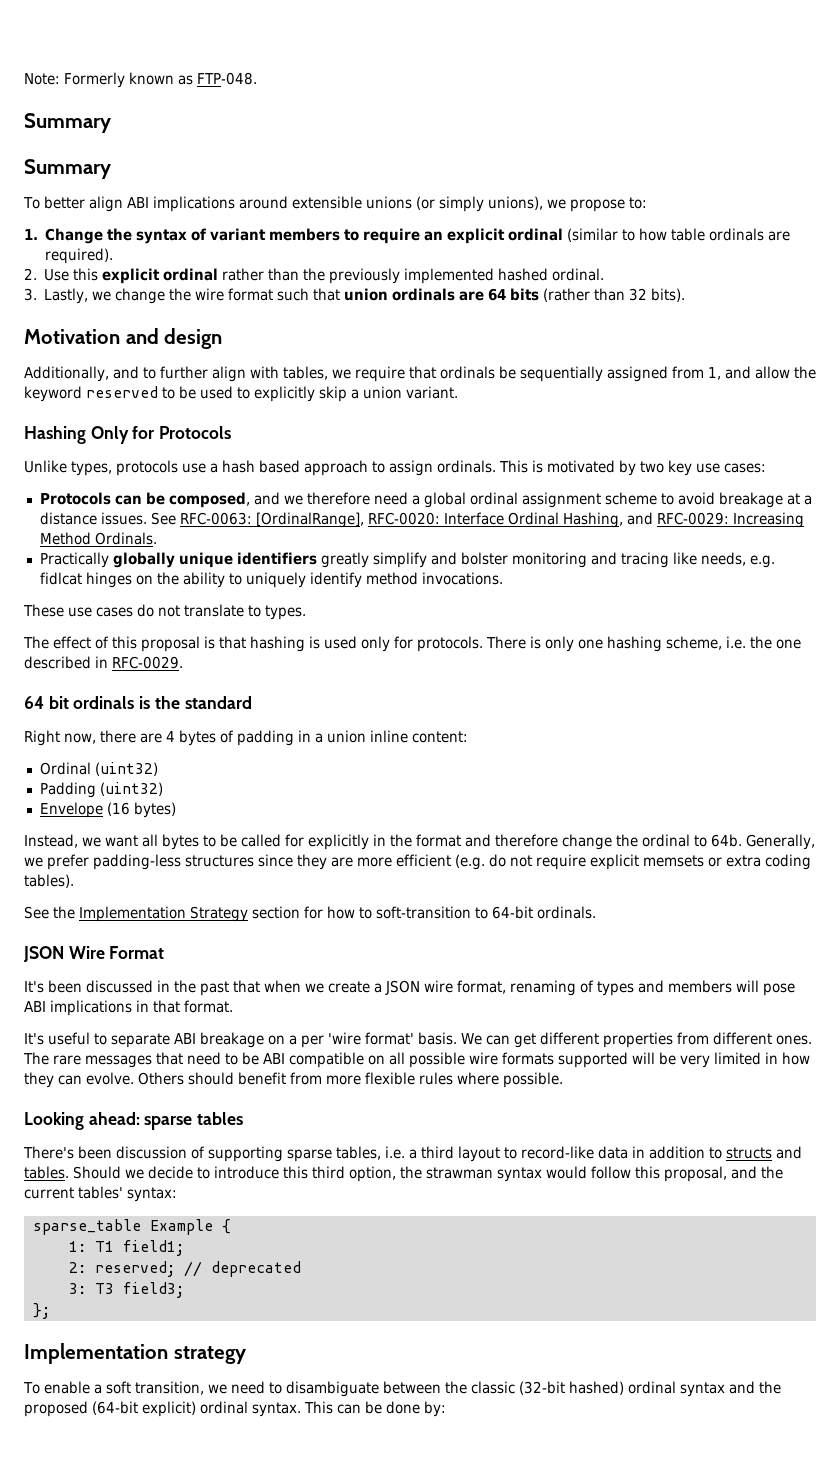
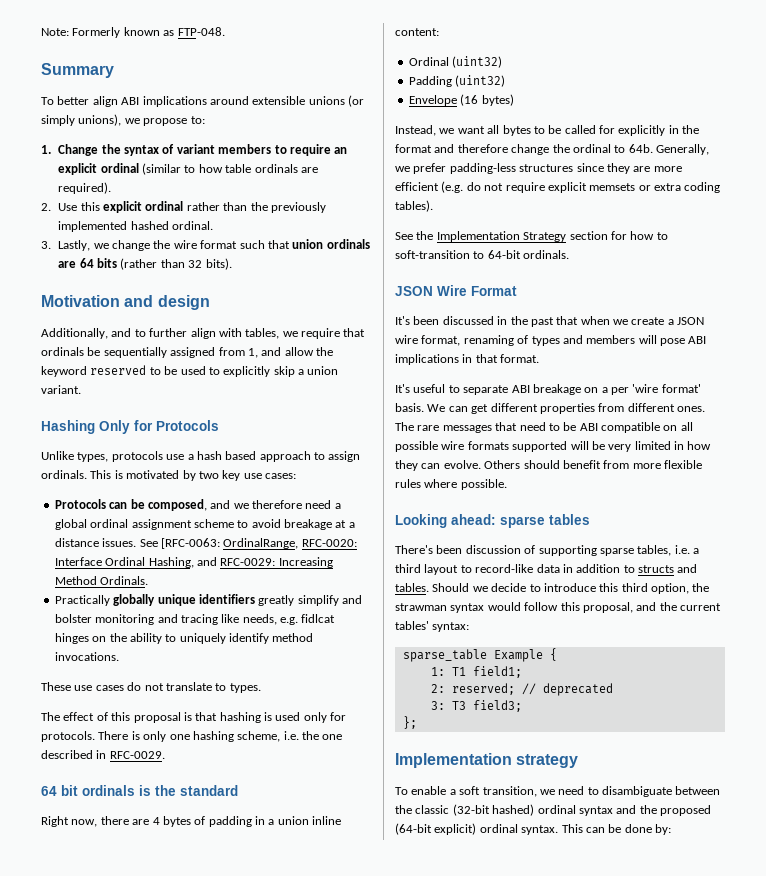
[24,159,111,179] // Summary -> (114, 70) none
[179,512,364,528] RFC-0063: [OrdinalRange], -> [160,538,299,549] [RFC-0063: OrdinalRange,

